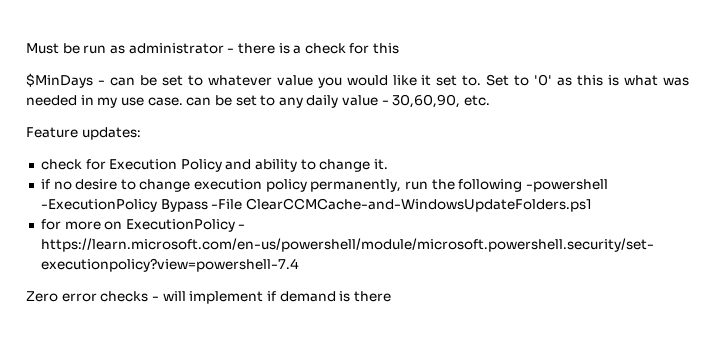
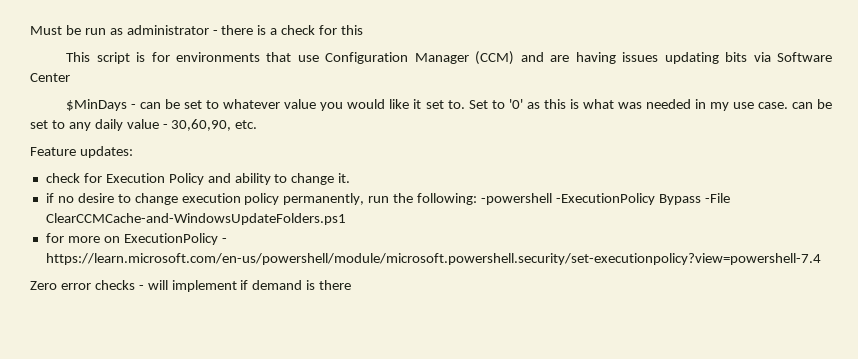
(400, 48) none -> [66,51,832,65] [30,73,70,82] // This script is for environments that use Configuration Manager (CCM) and are having issues updating bits via Software Center
[458,179,523,192] following -> [417,193,478,205] following:

